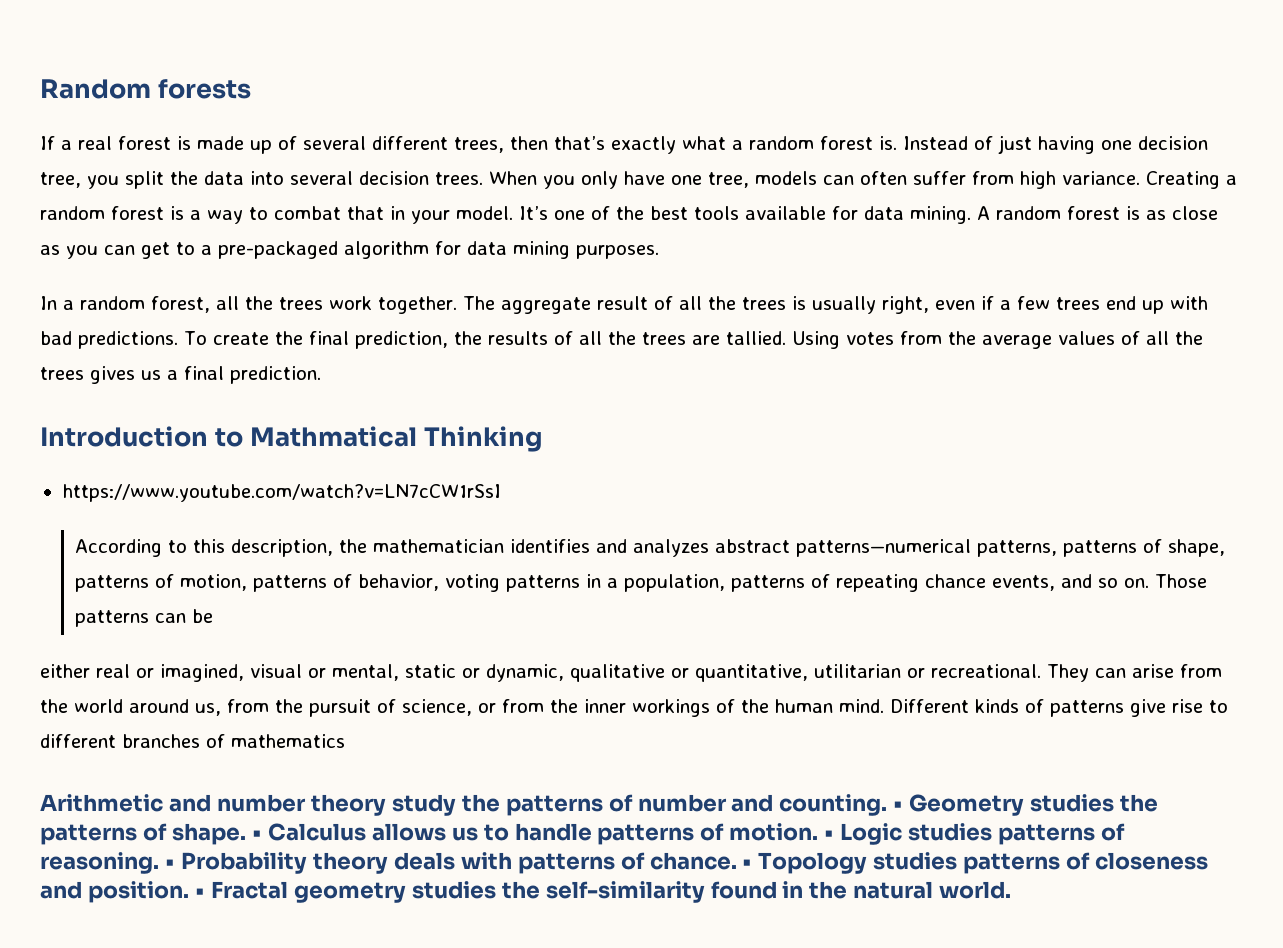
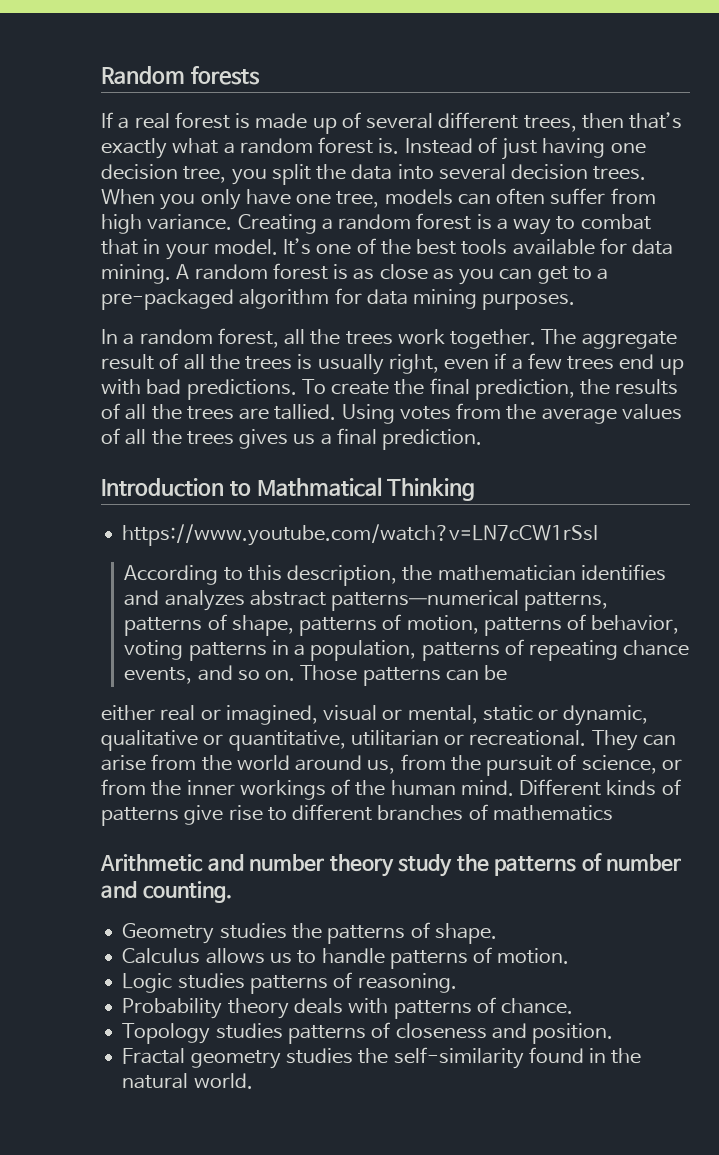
[893,801,904,811] • -> (232, 892) //
[251,830,262,840] • -> (497, 933) //
[824,830,835,840] • -> (570, 956) //
[164,859,175,869] • -> (457, 983) //
[742,859,753,869] • -> (574, 1006) //
[194,888,205,898] • -> (614, 1033) //

